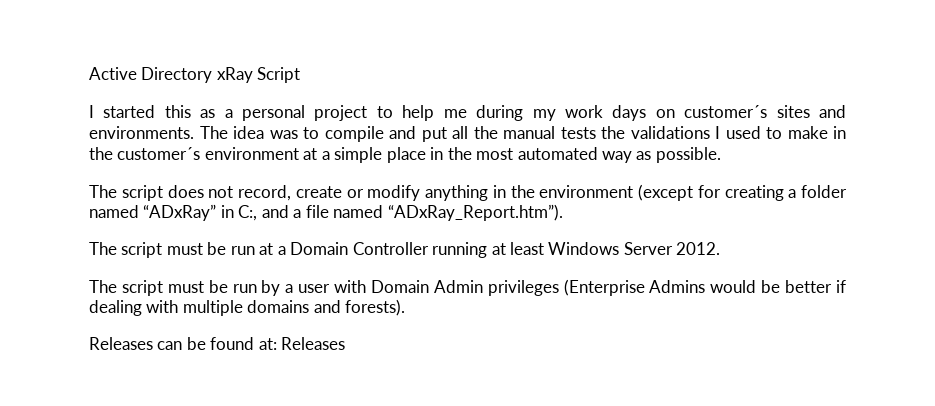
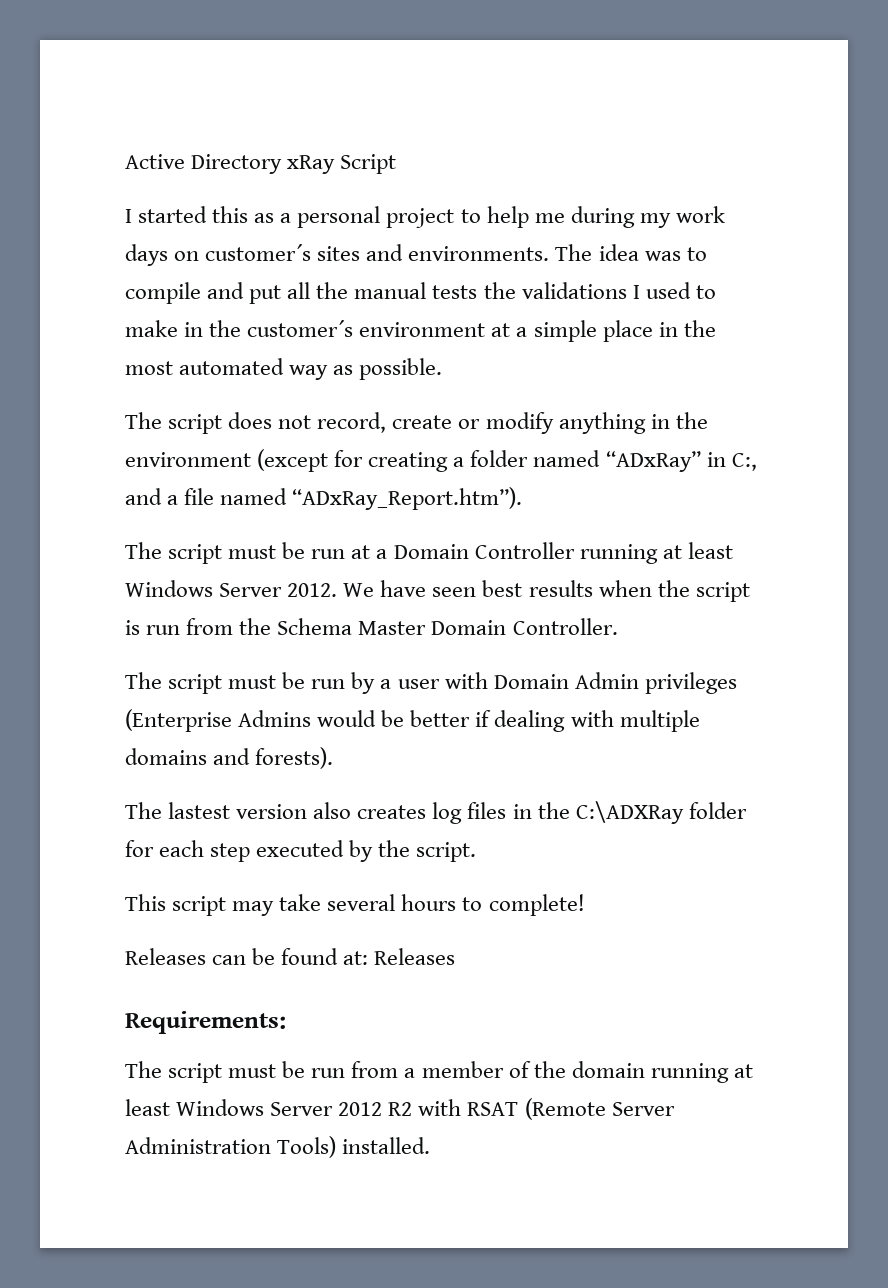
(721, 248) none -> [343,580,750,602] [125,618,618,635] We have seen best results when the script is run from the Schema Master Domain Controller.
(406, 307) none -> [125,801,747,824] [125,840,477,862] [125,894,585,916] // The lastest version also creates log files in the C:\ADXRay folder for each step executed by the script. // This script may take several hours to complete!
(346, 343) none -> [125,1011,286,1034] [125,1061,753,1083] [125,1098,675,1120] [125,1136,431,1158] // Requirements: // The script must be run from a member of the domain running at least Windows Server 2012 R2 with RSAT (Remote Server Administration Tools) installed.

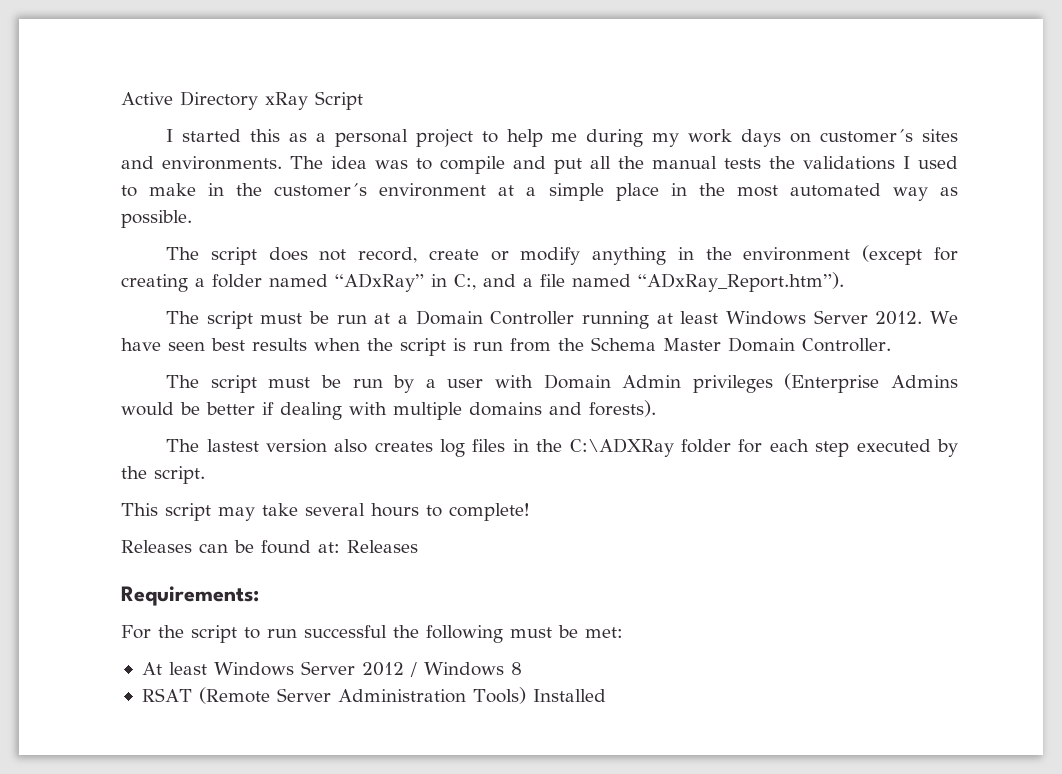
[125,1061,753,1083] The script must be run from a member of the domain running at -> [121,625,623,643] [141,662,162,675] For the script to run successful the following must be met: // At
[388,1099,462,1116] R2 with -> [409,662,522,677] / Windows 8 //
[342,1137,431,1154] installed. -> [532,689,606,702] Installed

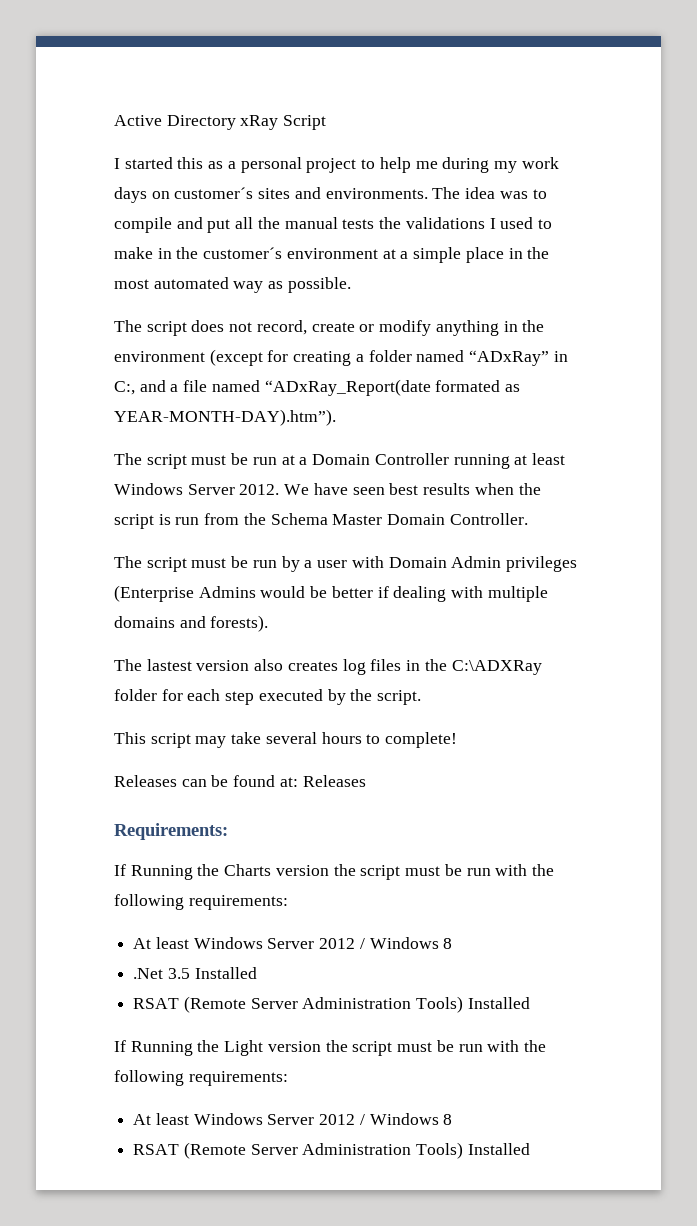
[638,272,844,292] “ADxRay_Report.htm”). -> [264,379,521,396] [114,409,336,426] “ADxRay_Report(date formated as YEAR-MONTH-DAY).htm”).
[121,625,623,643] For the script to run successful the following must be met: -> [114,864,554,880] [114,894,288,910] [133,937,453,949] [133,967,257,979] [133,996,530,1013] [114,1040,546,1056] [114,1070,288,1086] If Running the Charts version the script must be run with the following requirements: // At least Windows Server 2012 / Windows 8 // .Net 3.5 Installed // RSAT (Remote Server Administration Tools) Installed // If Running the Light version the script must be run with the following requirements:

